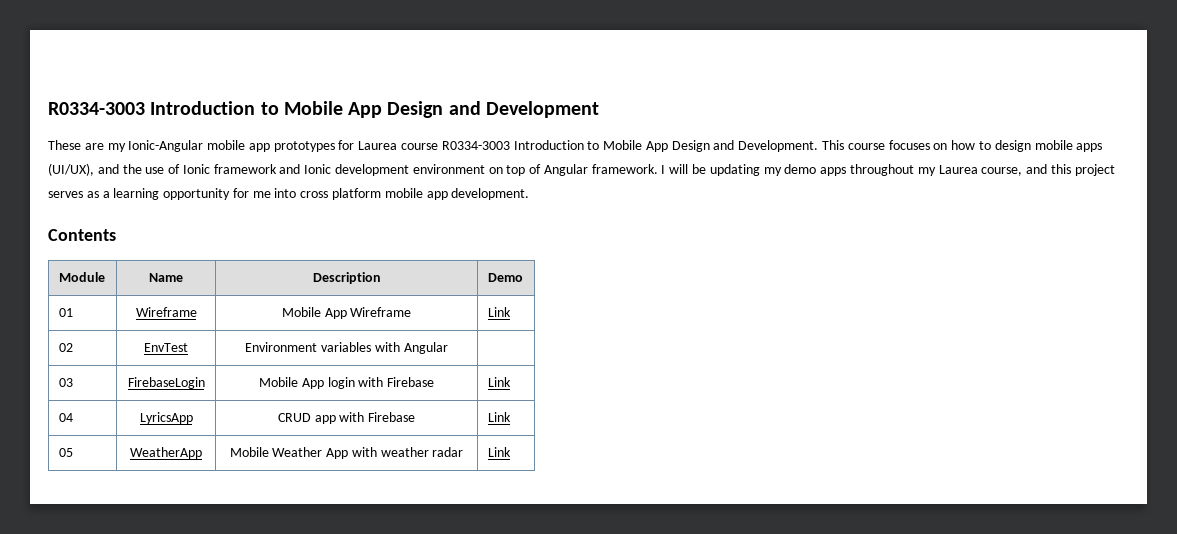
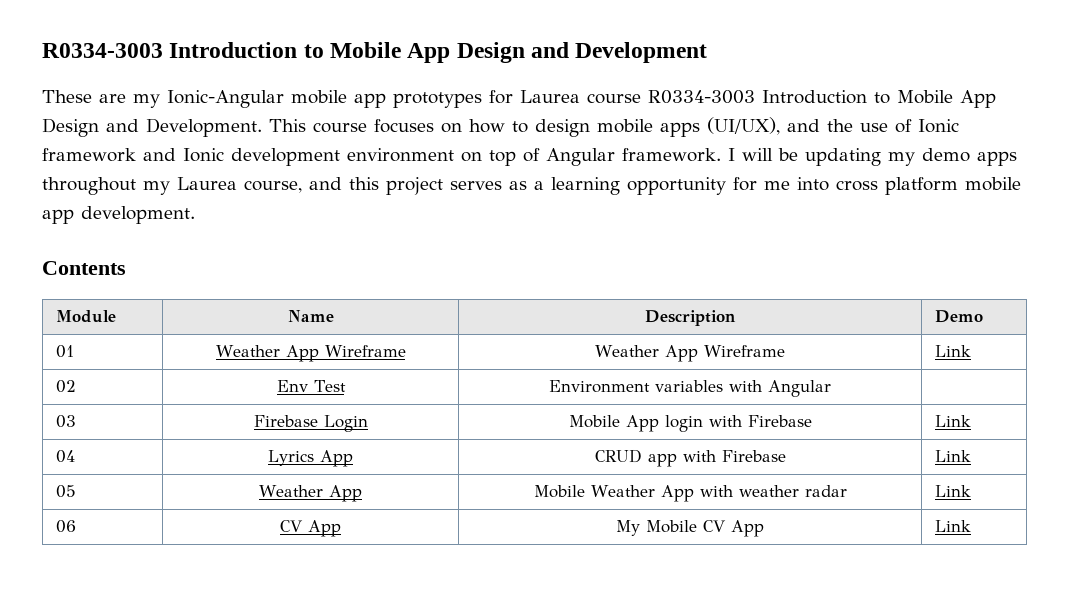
[135,307,197,317] [281,307,321,317] Wireframe | Mobile -> [215,345,406,362] [595,345,660,357] Weather App Wireframe | Weather
[144,343,188,352] EnvTest -> [276,380,346,392] Env Test
[127,377,205,389] FirebaseLogin -> [253,415,368,432] Firebase Login
[139,412,193,424] LyricsApp -> [268,450,353,467] Lyrics App
[130,447,202,459] WeatherApp -> [259,485,362,502] Weather App
(511, 452) none -> [55,520,76,533] [280,520,341,537] [616,520,764,537] [934,520,971,532] // 06 | CV App | My Mobile CV App | Link

